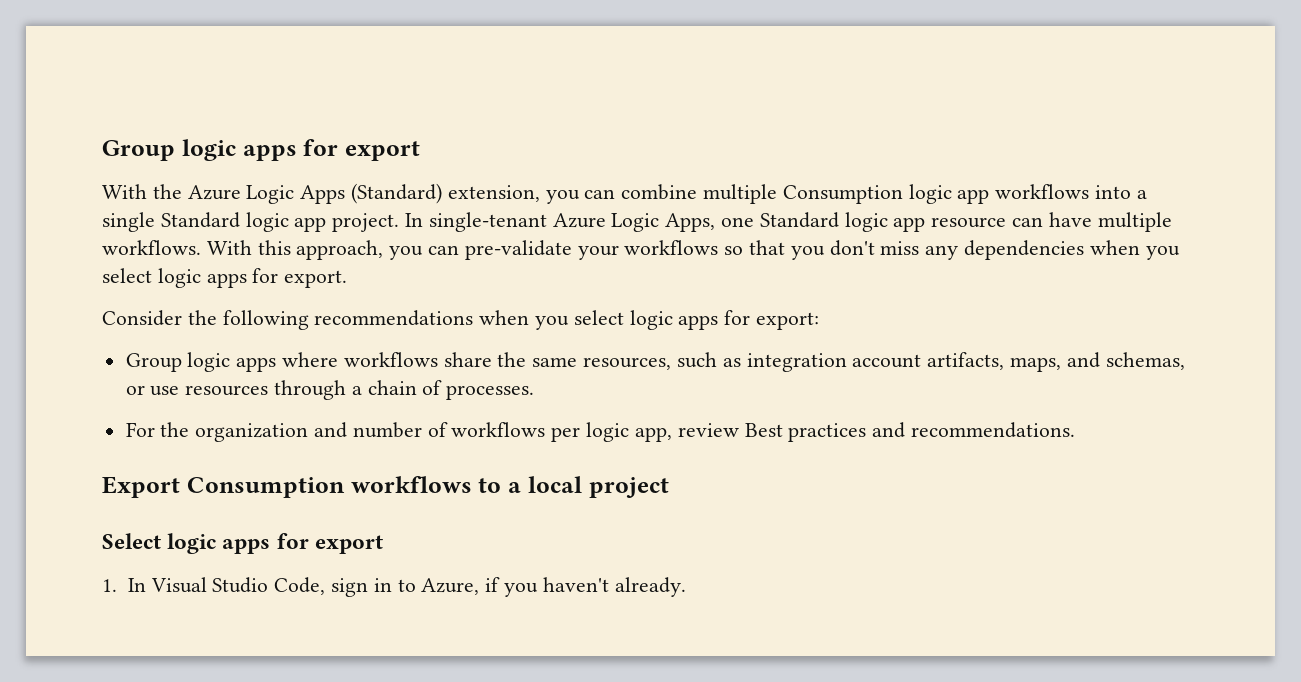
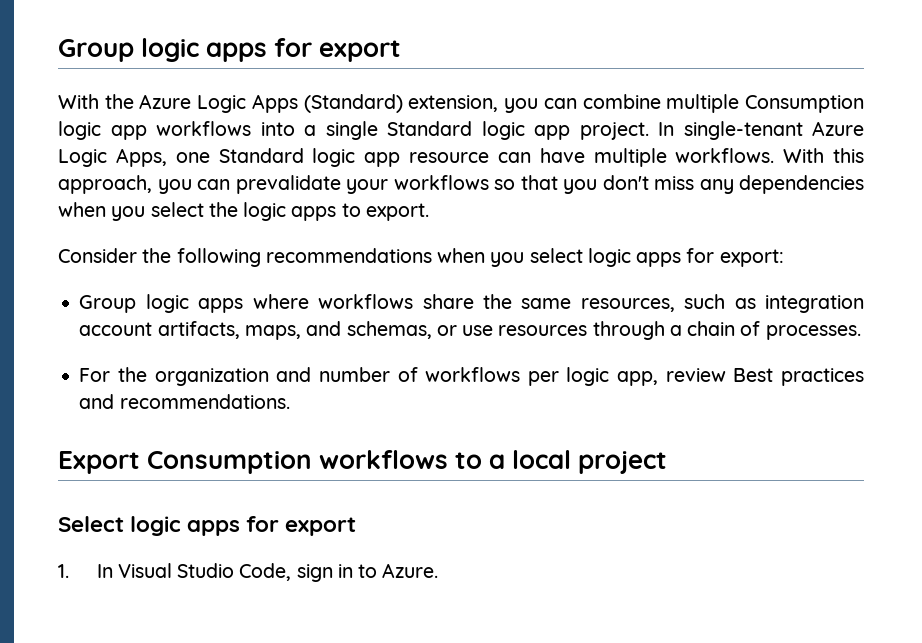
[464,240,572,260] pre-validate -> [235,175,341,194] prevalidate
[157,268,279,288] logic apps for -> [208,202,361,221] the logic apps to
[421,577,686,597] Azure, if you haven't already. -> [382,563,439,578] Azure.

